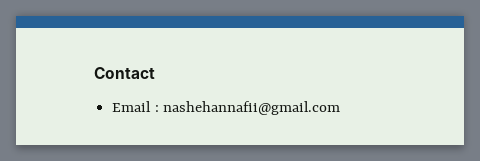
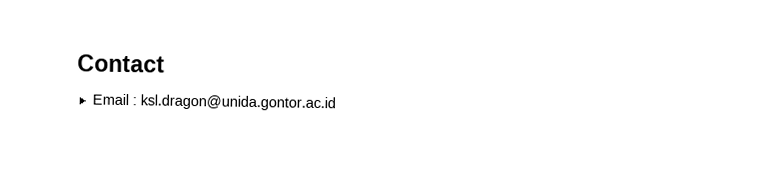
[163,101,341,115] nashehannafii@gmail.com -> [139,94,336,112] ksl.dragon@unida.gontor.ac.id

